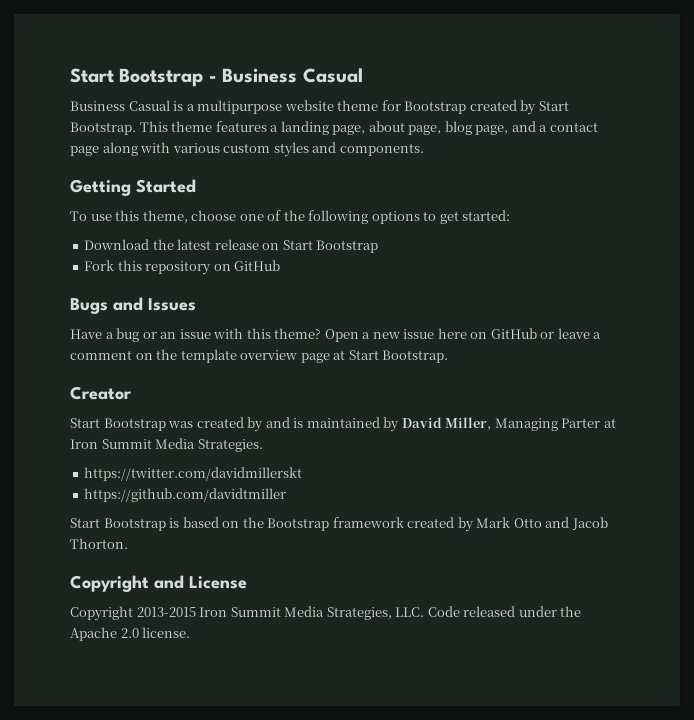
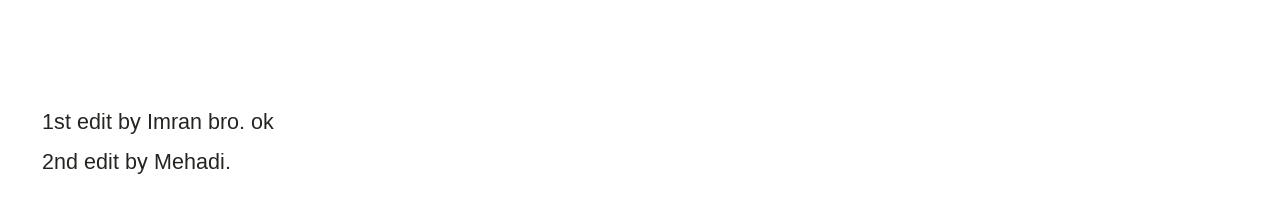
[70,68,363,87] [70,100,569,115] [70,121,598,135] [70,142,424,157] [70,179,196,196] [70,210,511,224] [84,239,379,253] [84,260,281,275] [70,297,196,314] [70,328,602,342] [70,349,449,363] [70,386,132,400] [70,417,616,432] [70,438,263,452] [84,467,303,481] [84,488,287,502] [70,517,608,532] [70,538,128,549] [70,575,247,592] [70,606,582,621] [70,627,191,641] Start Bootstrap - Business Casual // Business Casual is a multipurpose website theme for Bootstrap created by Start Bootstrap. This theme features a landing page, about page, blog page, and a contact page along with various custom styles and components. // Getting Started // To use this theme, choose one of the following options to get started: // Download the latest release on Start Bootstrap // Fork this repository on GitHub // Bugs and Issues // Have a bug or an issue with this theme? Open a new issue here on GitHub or leave a comment on the template overview page at Start Bootstrap. // Creator // Start Bootstrap was created by and is maintained by David Miller, Managing Parter at Iron Summit Media Strategies. // https://twitter.com/davidmillerskt // https://github.com/davidtmiller // Start Bootstrap is based on the Bootstrap framework created by Mark Otto and Jacob Thorton. // Copyright and License // Copyright 2013-2015 Iron Summit Media Strategies, LLC. Code released under the Apache 2.0 license. -> [42,113,274,134] [42,153,231,174] 1st edit by Imran bro. ok // 2nd edit by Mehadi.

